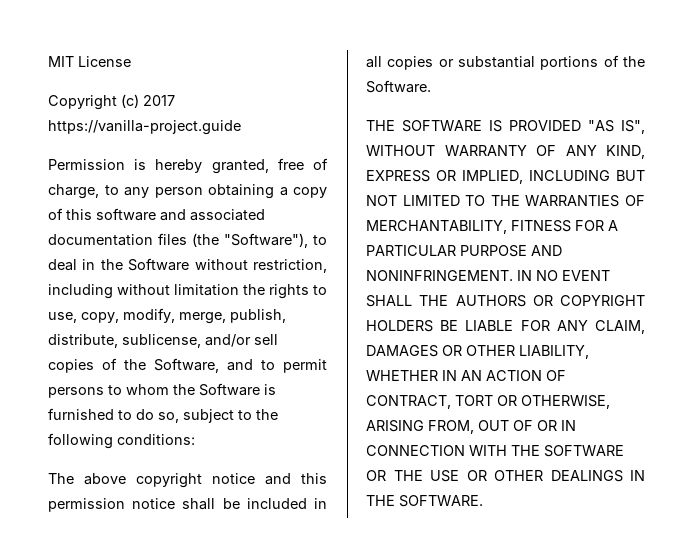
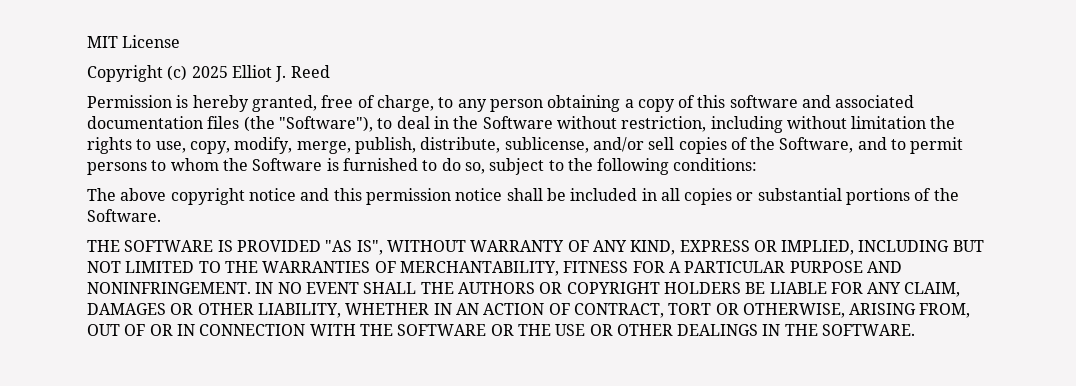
[143,95,175,106] [48,120,241,135] 2017 https://vanilla-project.guide -> [191,65,330,82] 2025 Elliot J. Reed

